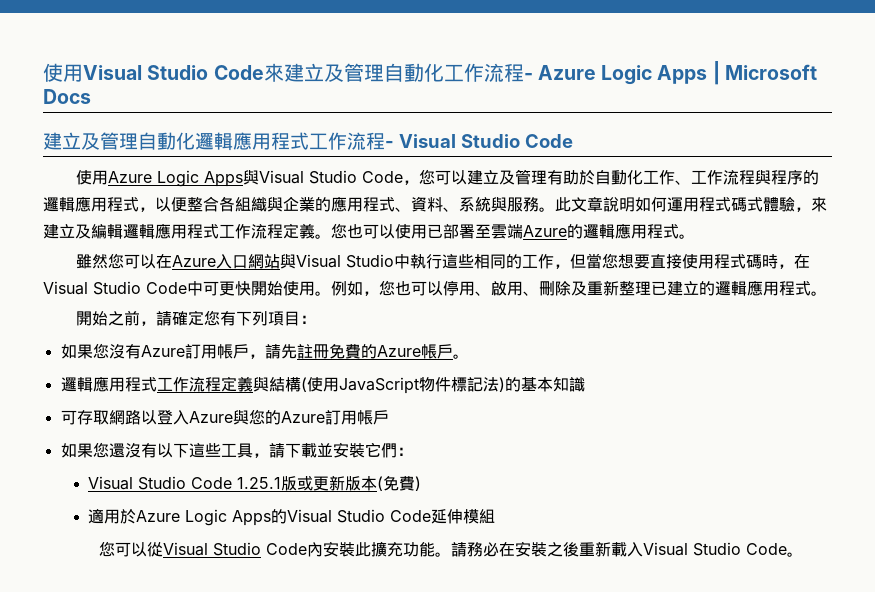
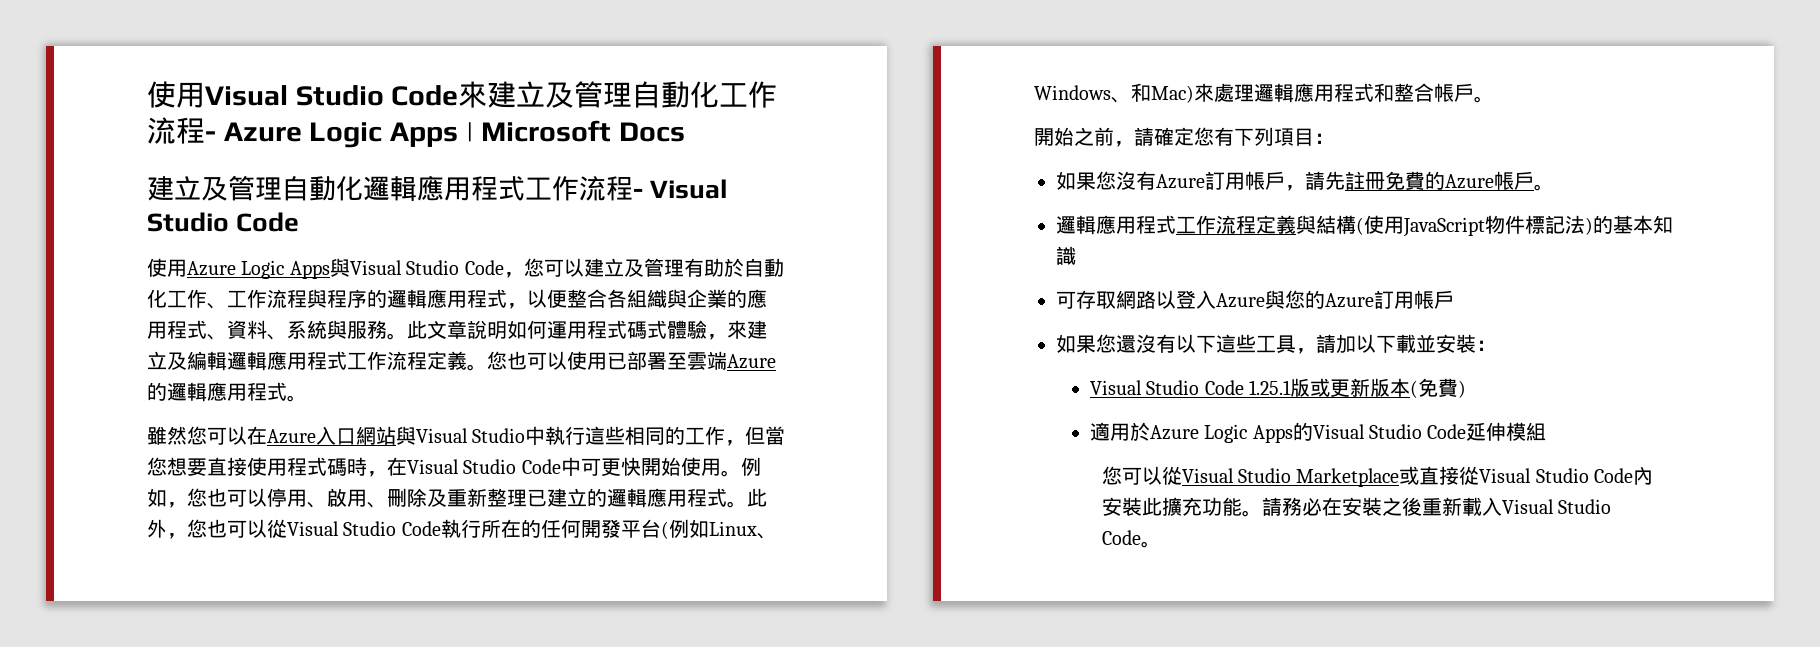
(827, 293) none -> [747,488,767,507] [147,519,777,539] [1034,83,1494,103] 此外，您也可以從Visual Studio Code執行所在的任何開發平台(例如Linux、Windows、和Mac)來處理邏輯應用程式和整合帳戶。
(285, 450) none -> [1336,334,1376,354] 加以
[364,442,397,458] 它們 -> (1476, 343) none
(261, 549) none -> [1296,466,1589,487] Marketplace或直接從Visual Studio

